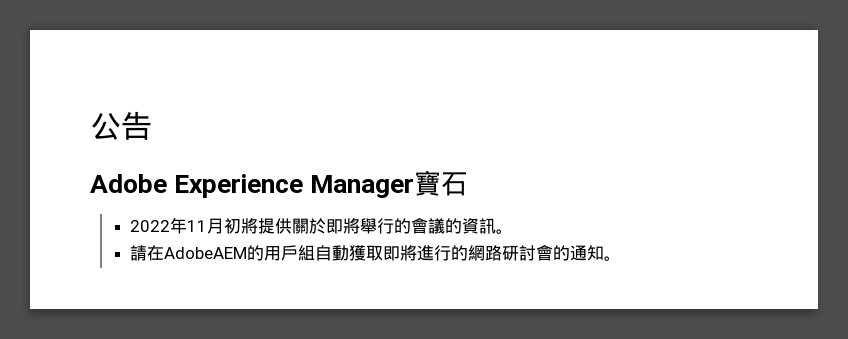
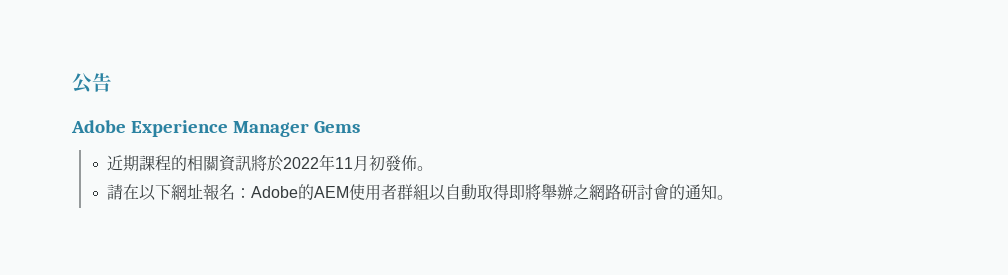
[414,170,469,196] [130,217,514,234] [130,245,469,261] 寶石 // 2022年11月初將提供關於即將舉行的會議的資訊。 // 請在AdobeAEM的用戶組自動獲取即將進行的 -> [314,121,361,133] [107,154,434,172] [107,183,590,201] Gems // 近期課程的相關資訊將於2022年11月初發佈。 // 請在以下網址報名：Adobe的AEM使用者群組以自動取得即將舉辦之

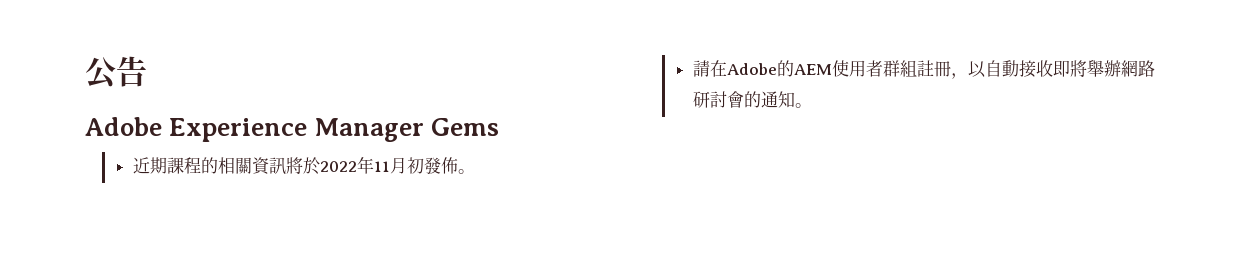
[139,184,252,201] 以下網址報名： -> (727, 68) none
[429,184,510,201] 以自動取得 -> [916,60,1053,79] 註冊，以自動接收
[573,184,590,200] 之 -> (1121, 68) none

